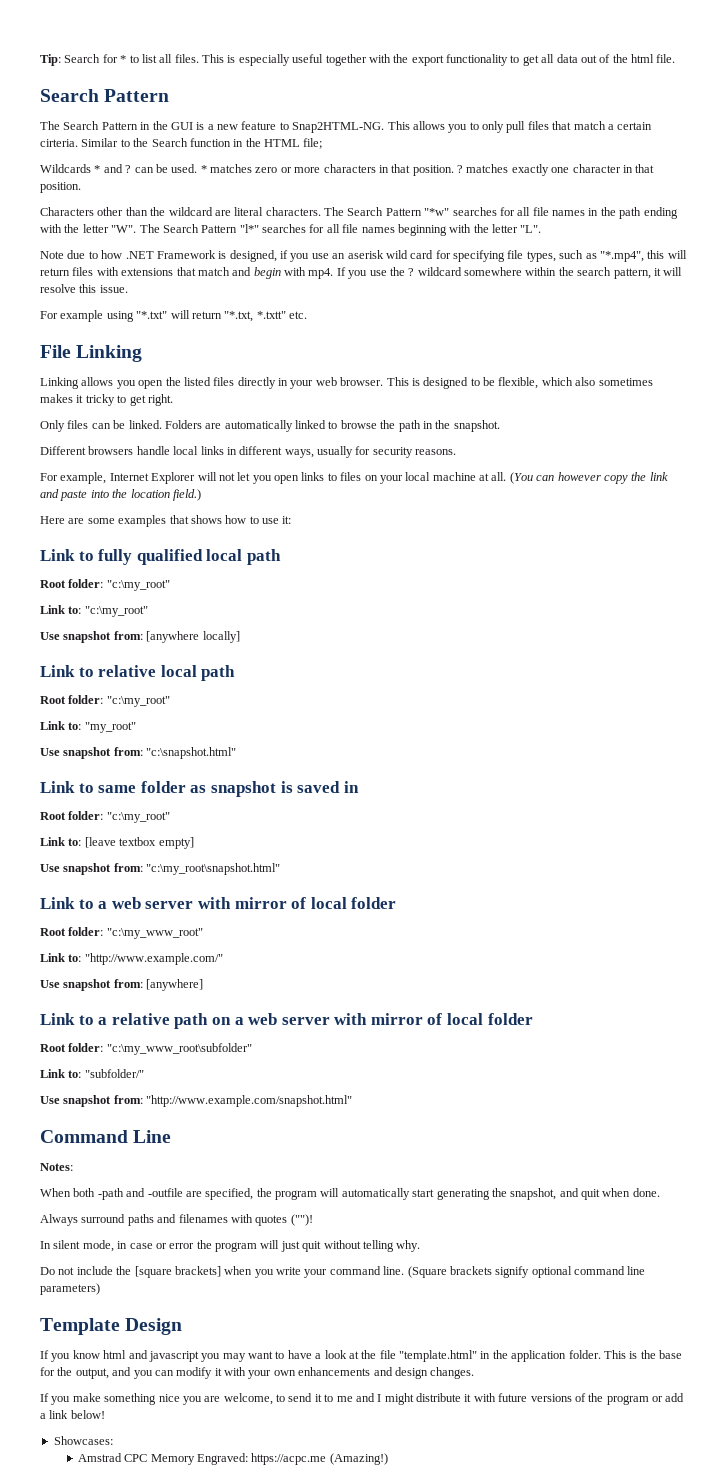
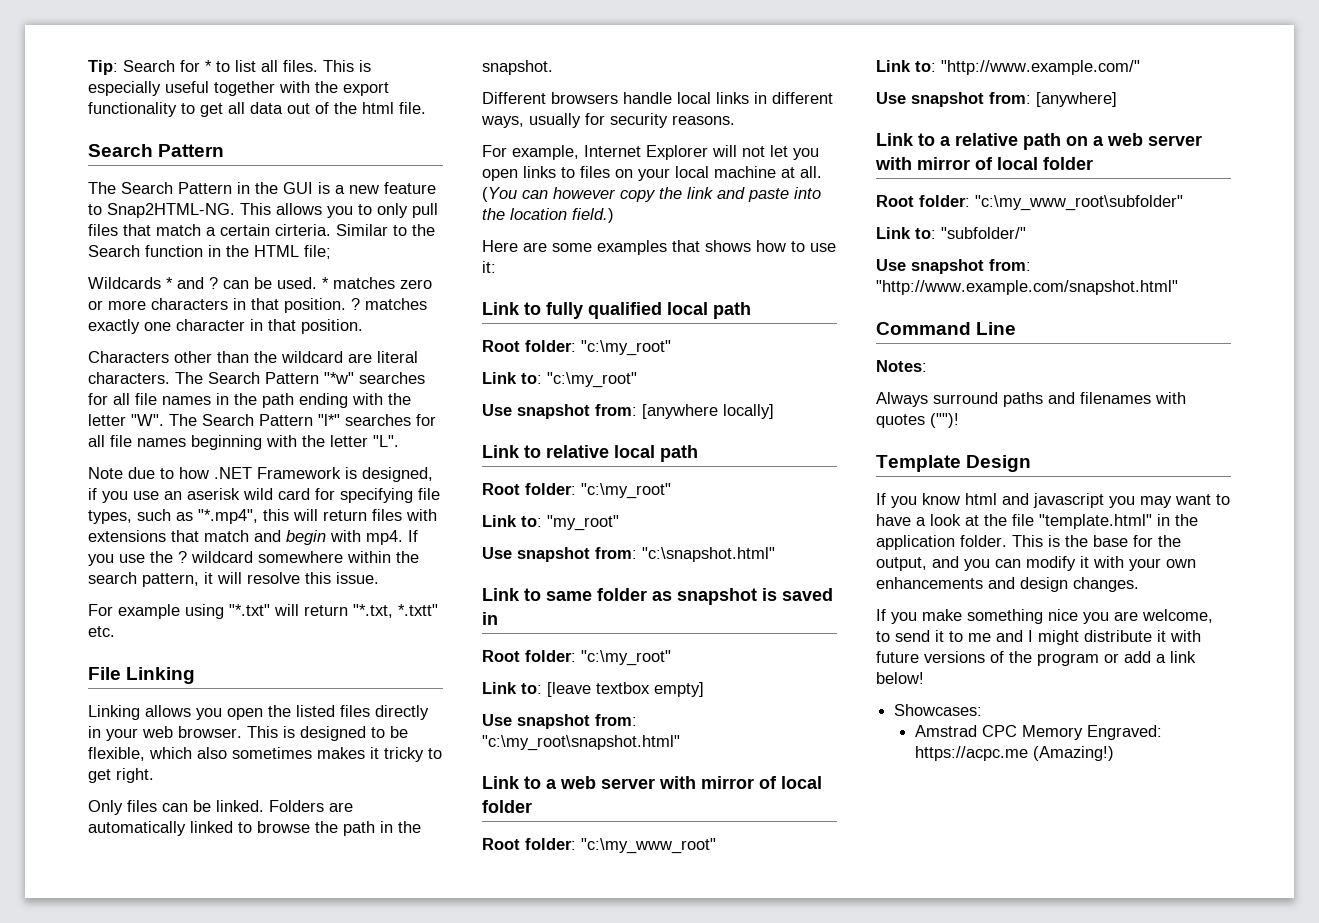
[40,1188,660,1200] // When both -path and -outfile are specified, the program will automatically start generating the snapshot, and quit when done. -> (927, 366) none
[40,1240,421,1252] [40,1266,646,1278] [40,1283,100,1295] // In silent mode, in case or error the program will just quit without telling why. // Do not include the [square brackets] when you write your command line. (Square brackets signify optional command line parameters) -> (959, 420) none

